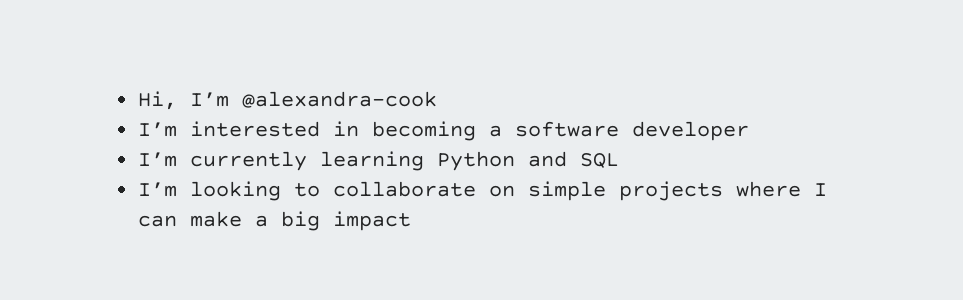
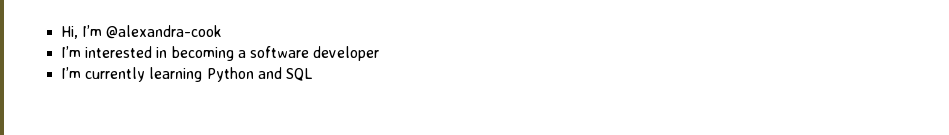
[138,181,828,201] [138,211,412,231] // I’m looking to collaborate on simple projects where I can make a big impact -> (312, 74) none

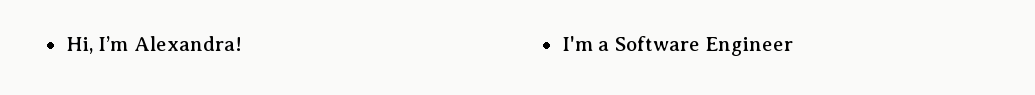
[106,25,223,39] [61,46,380,61] [61,67,312,82] @alexandra-cook // I’m interested in becoming a software developer // I’m currently learning Python and SQL -> [133,36,242,51] [561,36,794,56] Alexandra! // I'm a Software Engineer

